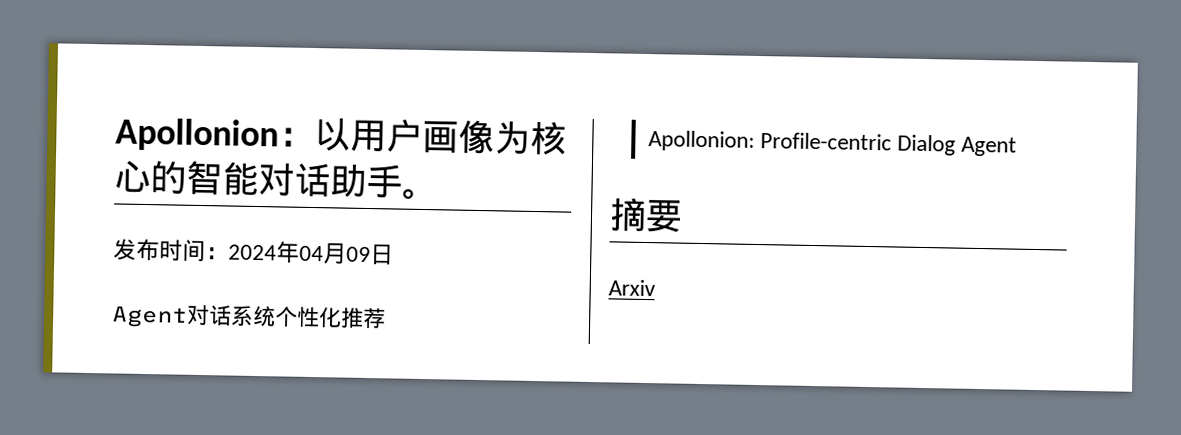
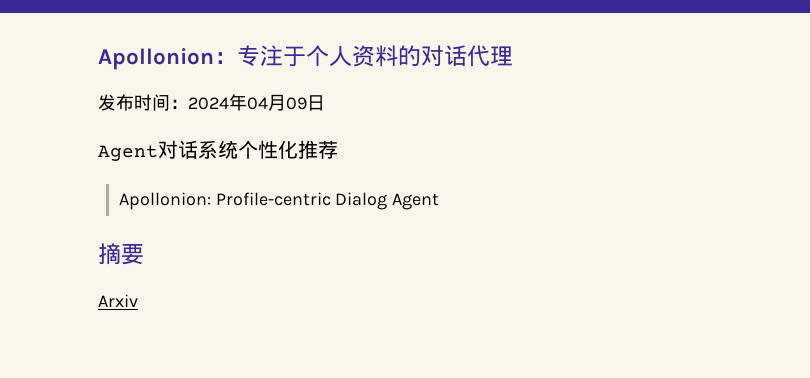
[314,117,567,156] [114,160,439,201] 以用户画像为核心的智能对话助手。 -> [237,45,513,67] 专注于个人资料的对话代理

